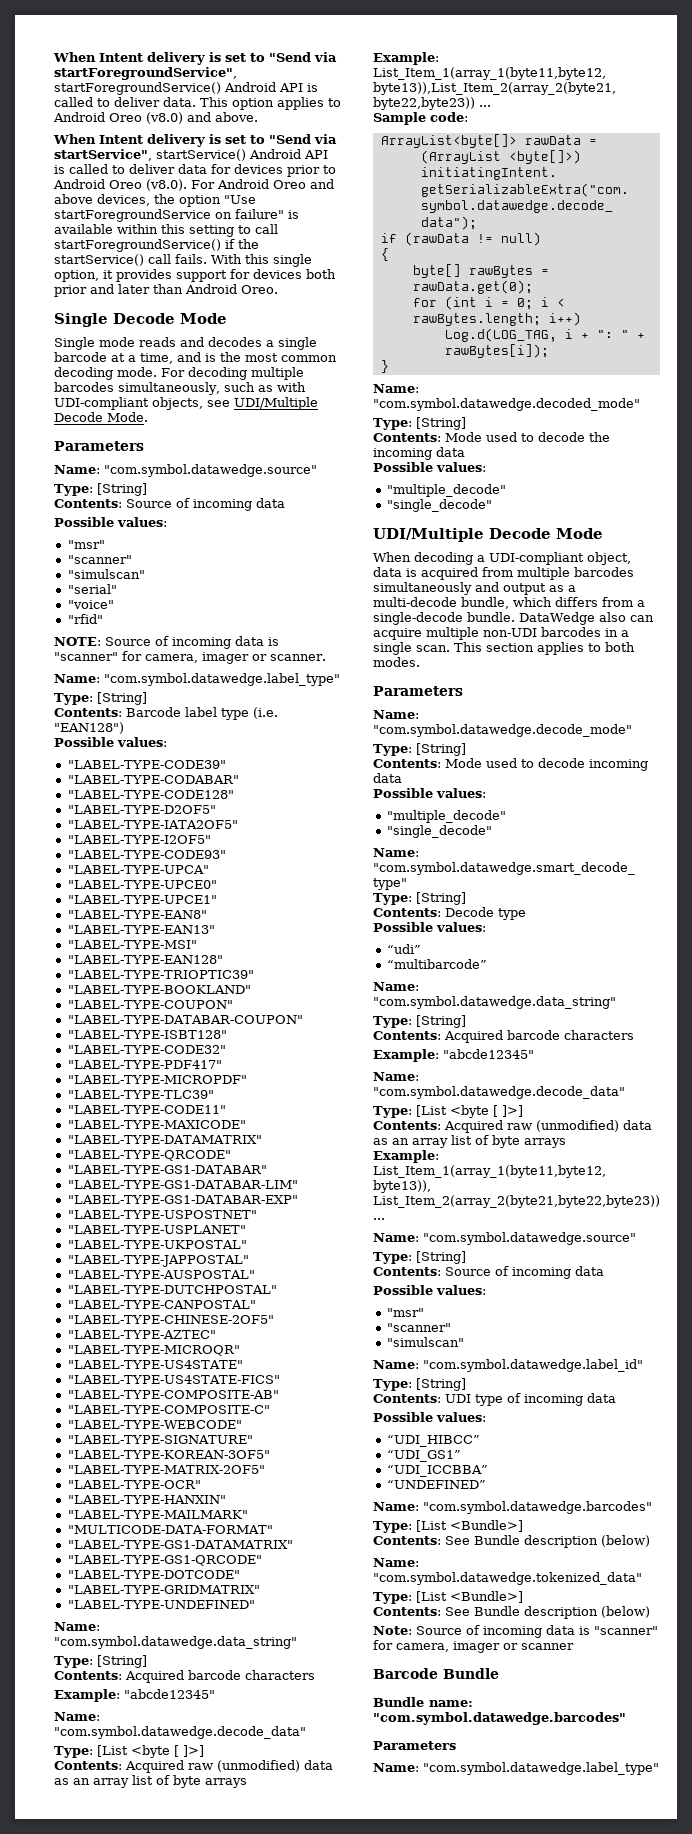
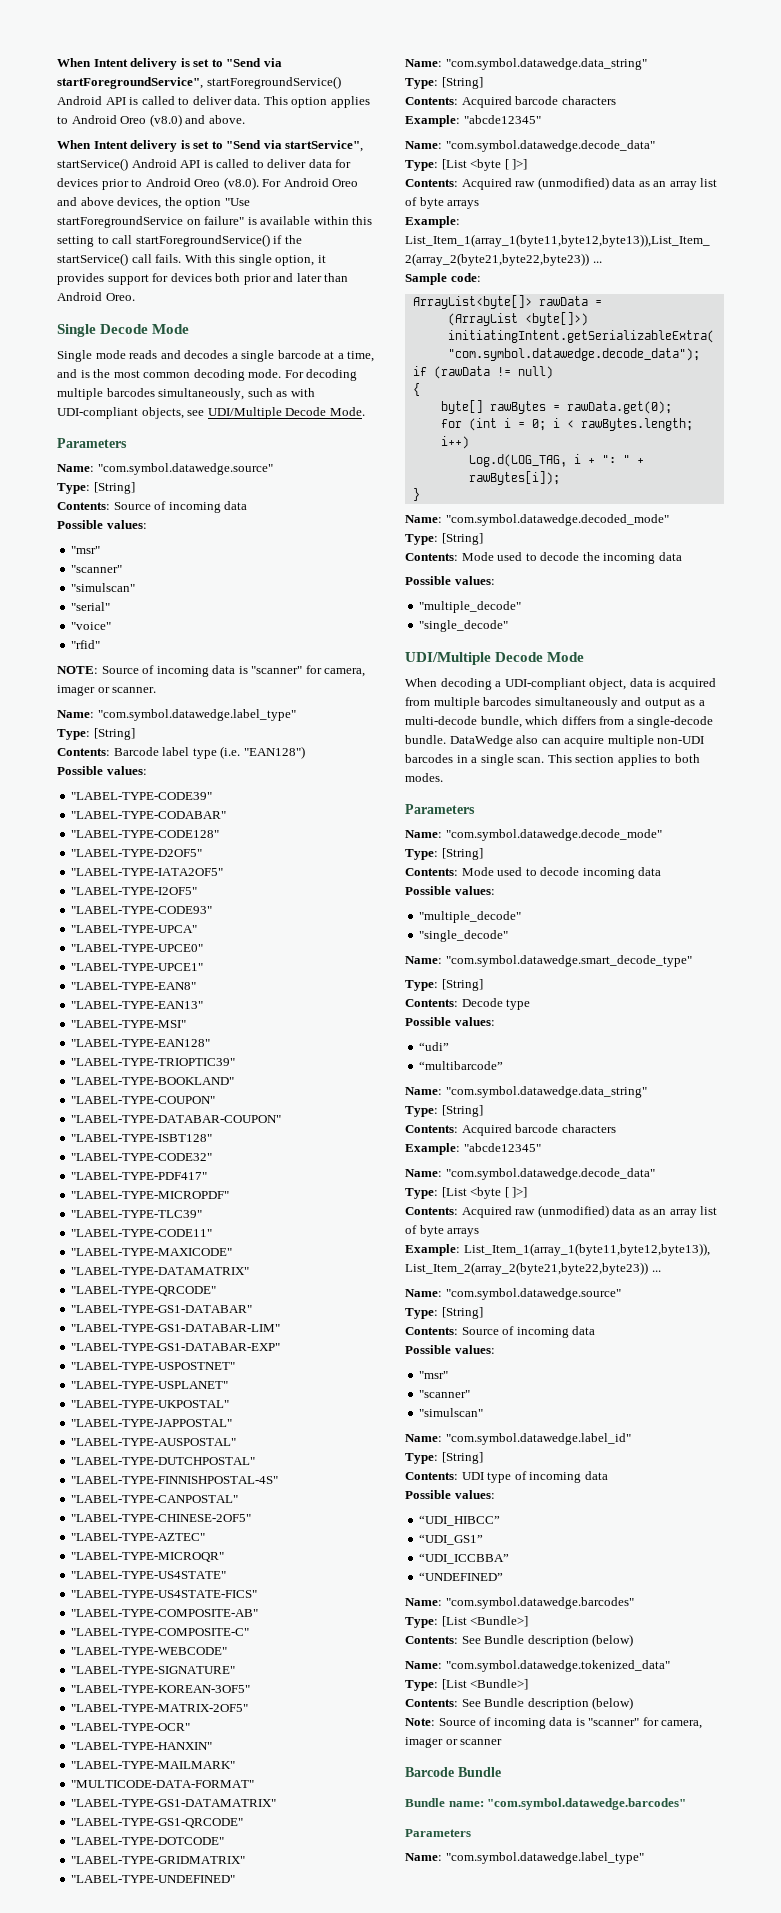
(277, 1289) none -> [71,1476,279,1484] // "LABEL-TYPE-FINNISHPOSTAL-4S"

